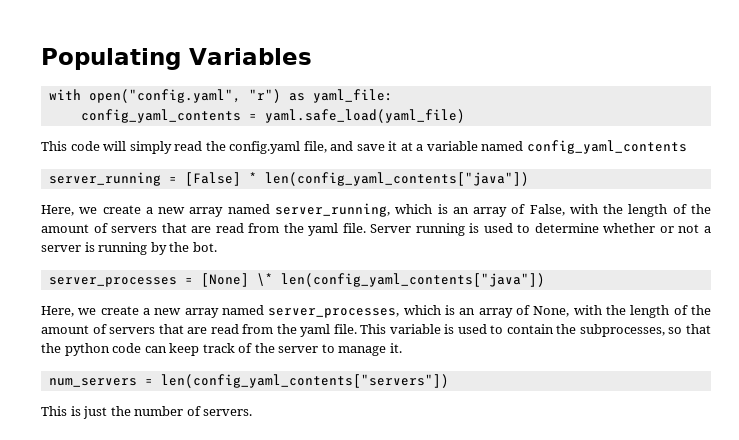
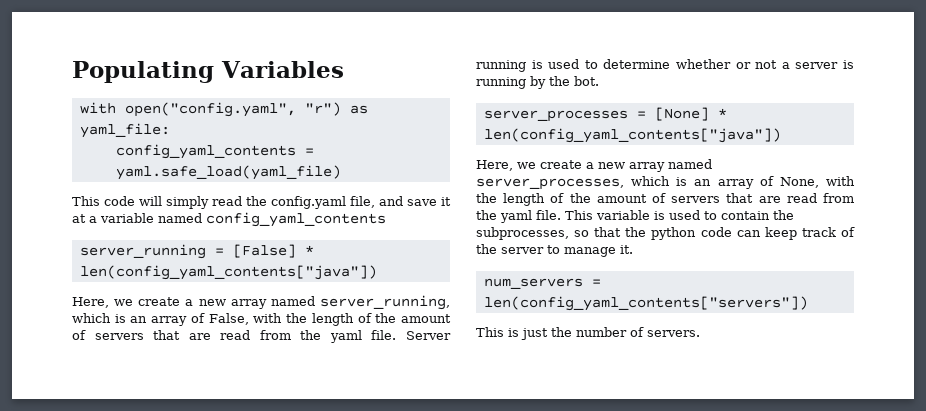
[256,273,273,286] \* -> [717,108,727,118] *

